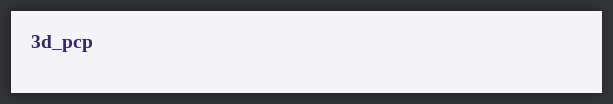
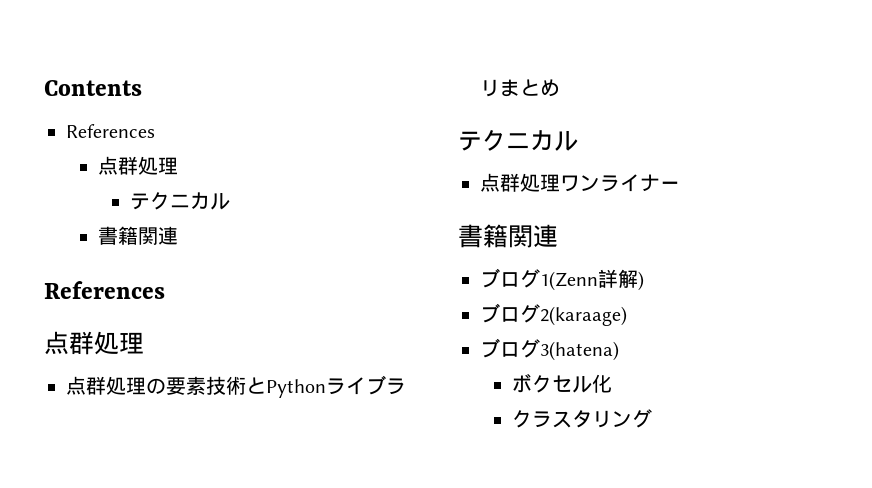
[31,35,93,52] 3d_pcp -> [44,80,142,96] [66,124,155,138] [98,156,179,175] [130,192,231,210] [98,226,179,245] [44,281,165,299] [44,331,144,355] [66,375,406,398] [480,79,560,97] [458,129,578,151] [480,173,680,192] [458,224,558,248] [480,268,644,291] [480,303,627,326] [480,338,619,361] [512,373,613,393] [512,409,653,428] Contents // References // 点群処理 // テクニカル // 書籍関連 // References // 点群処理 // 点群処理の要素技術とPythonライブラリまとめ // テクニカル // 点群処理ワンライナー // 書籍関連 // ブログ1(Zenn詳解) // ブログ2(karaage) // ブログ3(hatena) // ボクセル化 // クラスタリング

